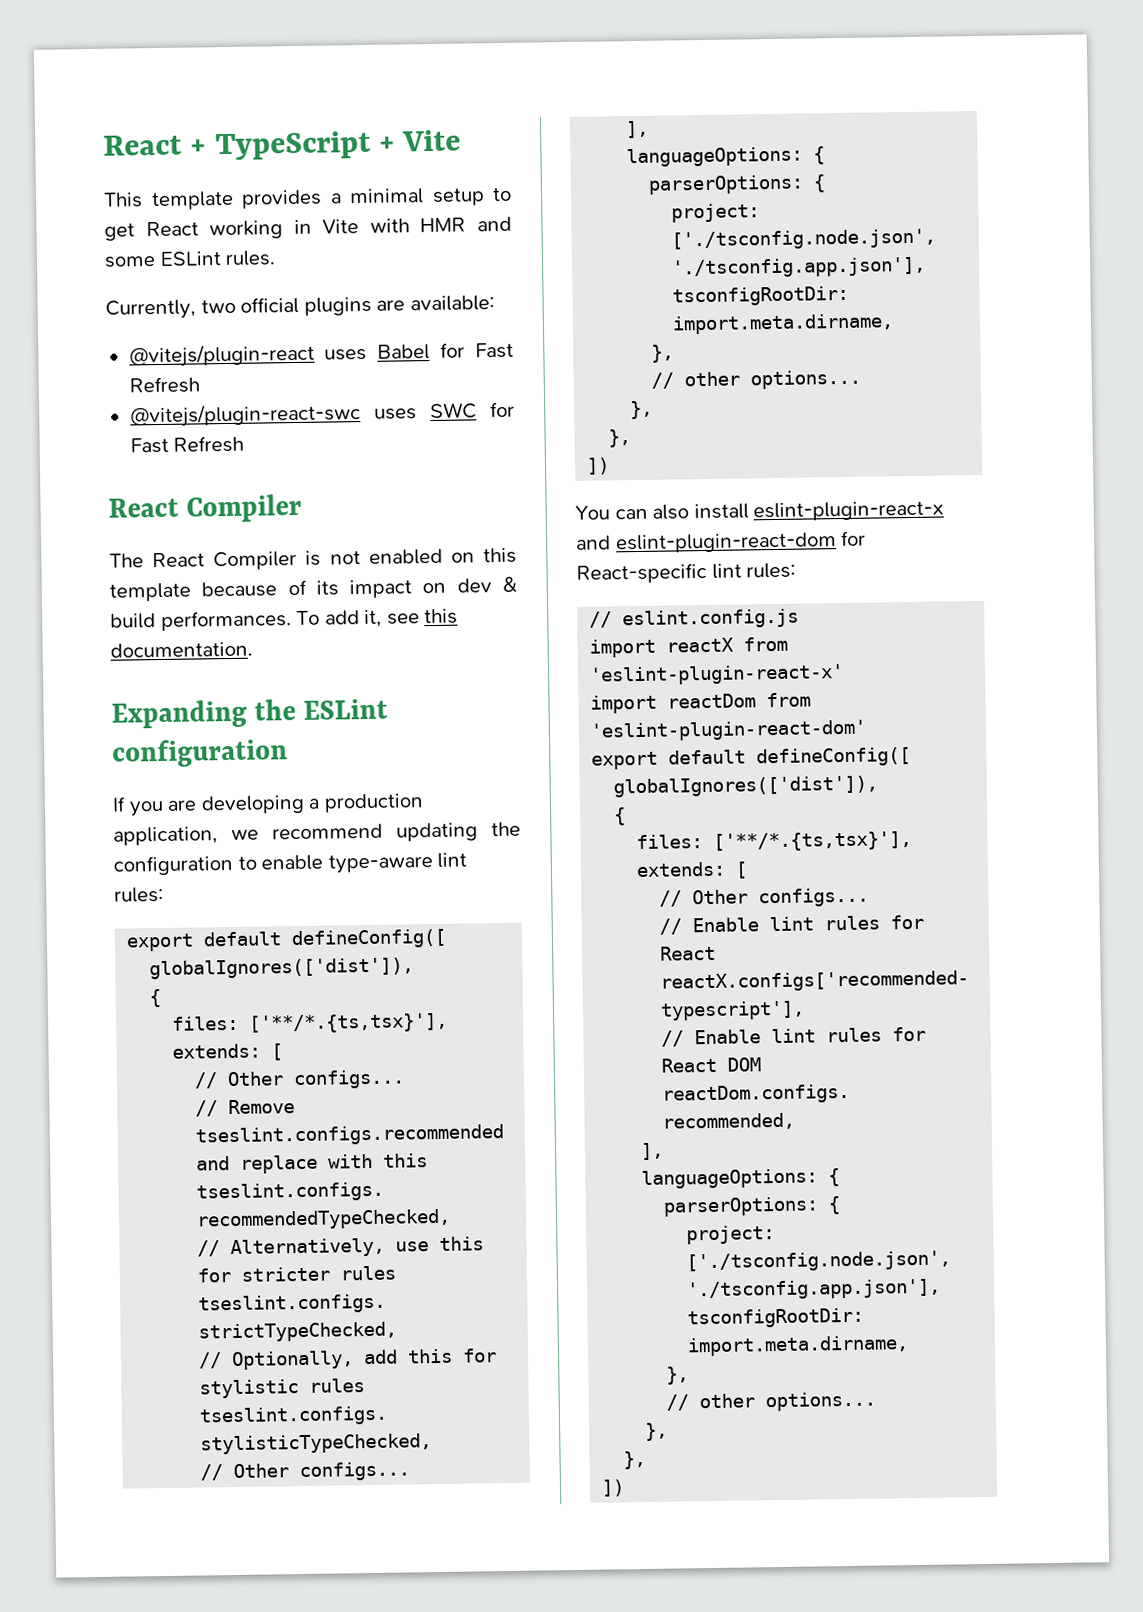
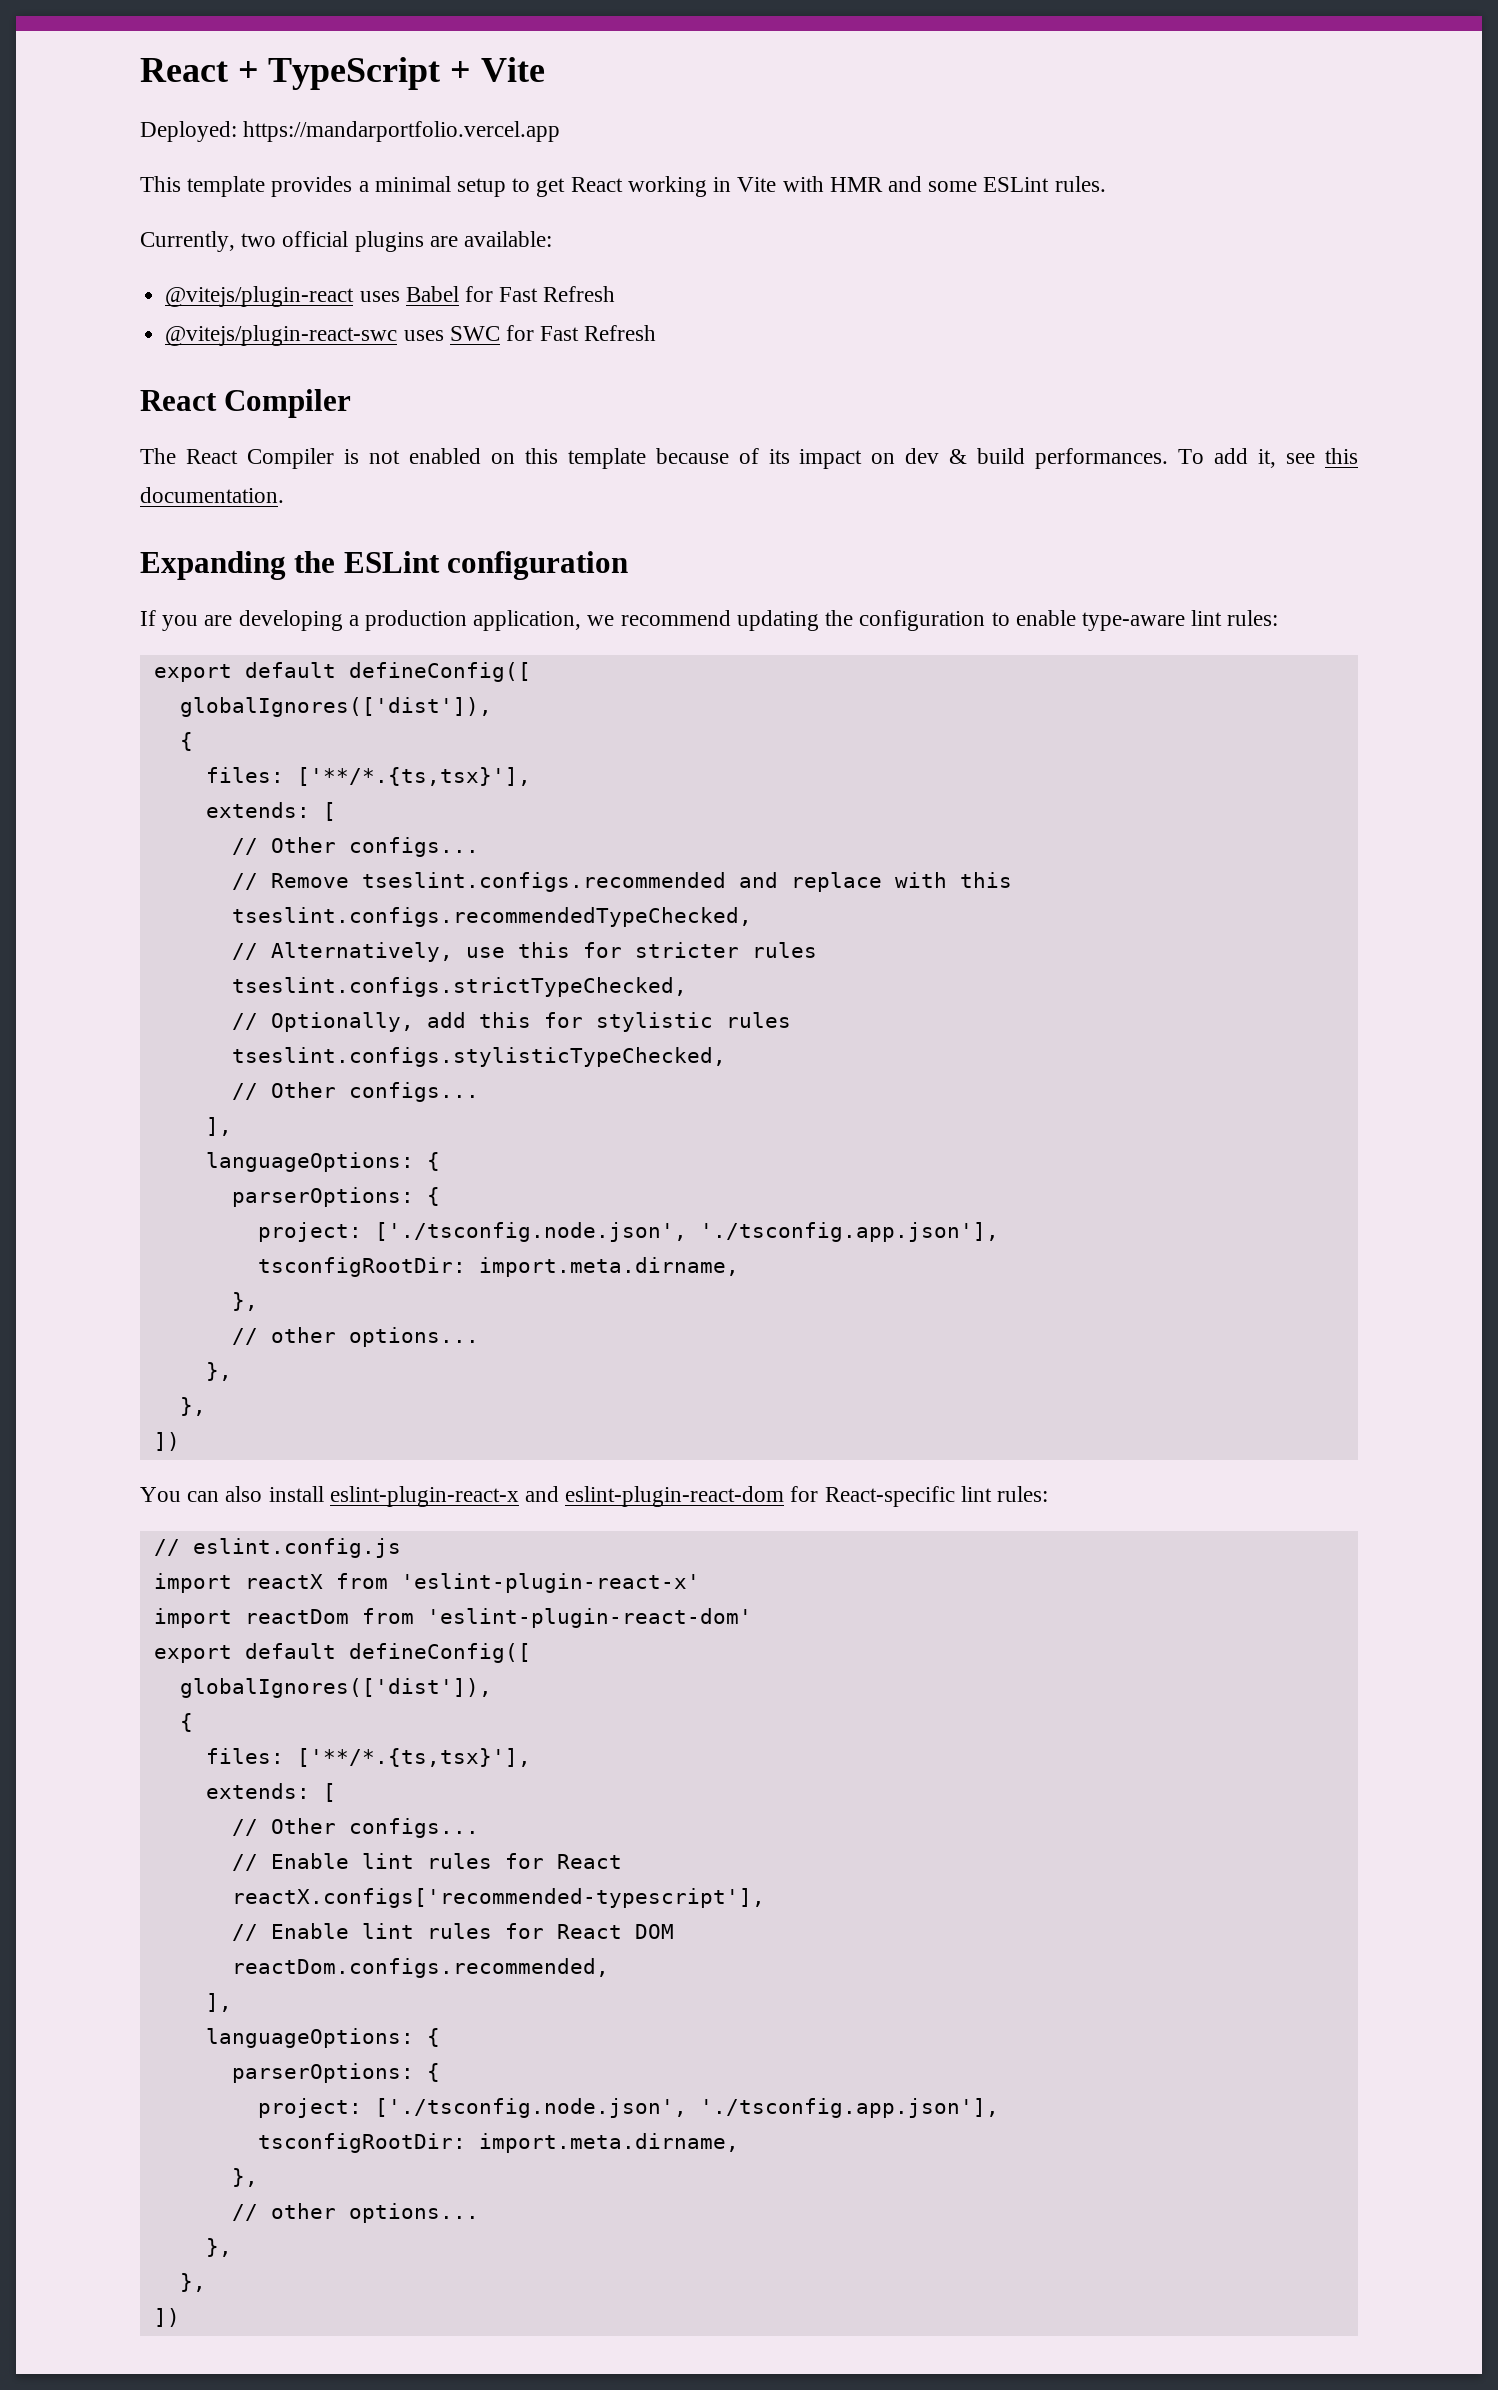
(462, 140) none -> [140,121,561,142] // Deployed: https://mandarportfolio.vercel.app

